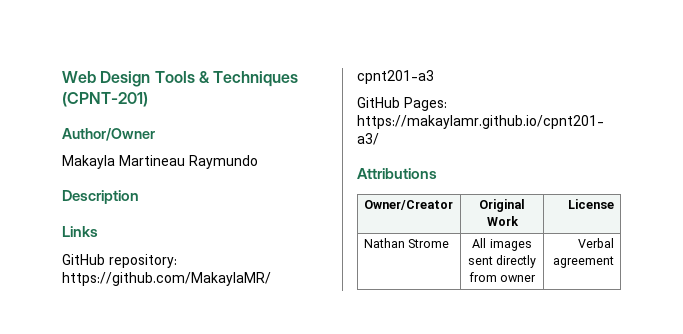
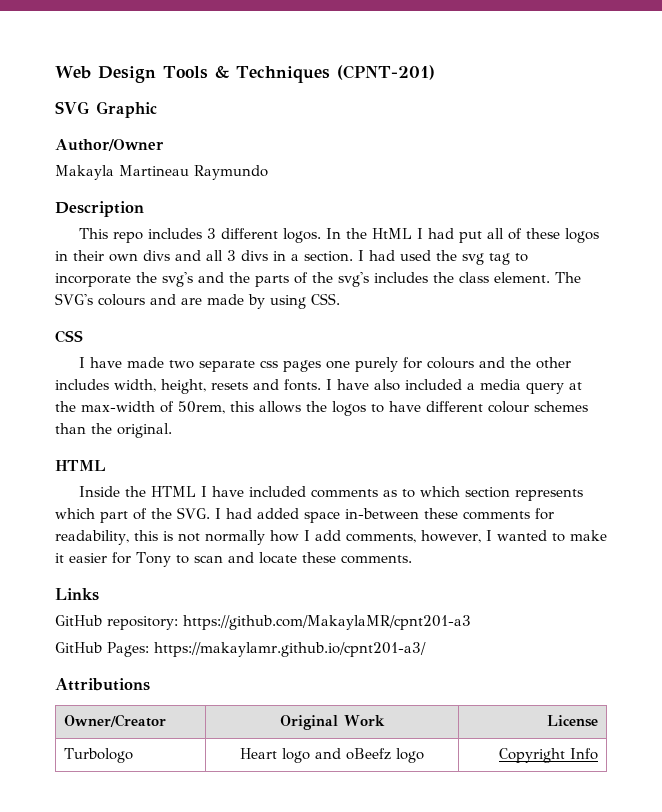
(148, 99) none -> [55,101,157,118] // SVG Graphic
(139, 197) none -> [79,228,600,243] [55,250,528,265] [55,272,581,287] [55,293,340,309] [55,330,83,343] [79,357,572,372] [55,379,582,394] [55,401,588,416] [55,423,172,438] [55,460,106,471] [79,486,584,501] [55,507,554,523] [55,530,607,545] [55,552,412,567] // This repo includes 3 different logos. In the HtML I had put all of these logos in their own divs and all 3 divs in a section. I had used the svg tag to incorporate the svg's and the parts of the svg's includes the class element. The SVG's colours and are made by using CSS. // CSS // I have made two separate css pages one purely for colours and the other includes width, height, resets and fonts. I have also included a media query at the max-width of 50rem, this allows the logos to have different colour schemes than the original. // HTML // Inside the HTML I have included comments as to which section represents which part of the SVG. I had added space in-between these comments for readability, this is not normally how I add comments, however, I wanted to make it easier for Tony to scan and locate these comments.
[363,238,449,248] [472,238,532,251] [467,255,537,268] [468,272,537,282] [578,238,615,248] [553,256,615,268] Nathan Strome | All images sent directly from owner | Verbal agreement -> [64,748,134,763] [240,748,424,763] [498,748,598,763] Turbologo | Heart logo and oBeefz logo | Copyright Info

